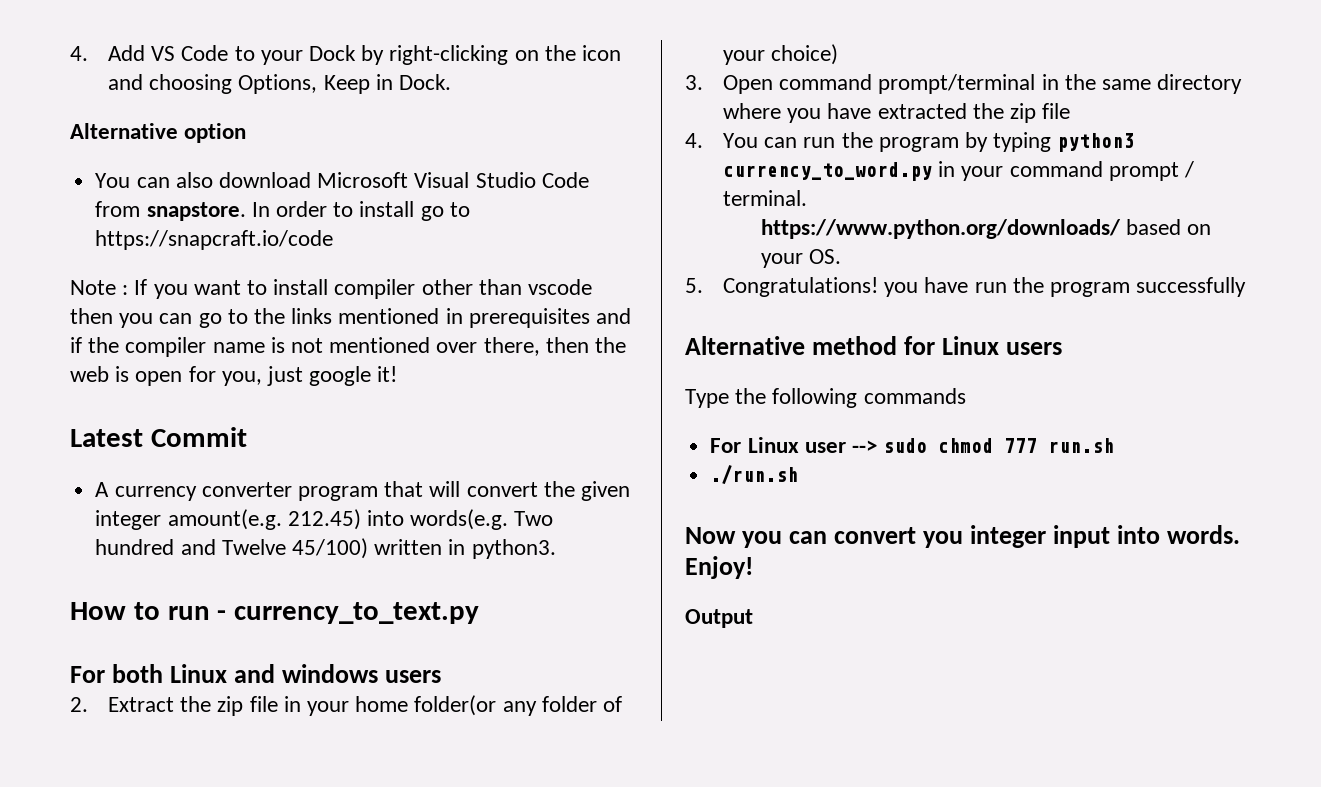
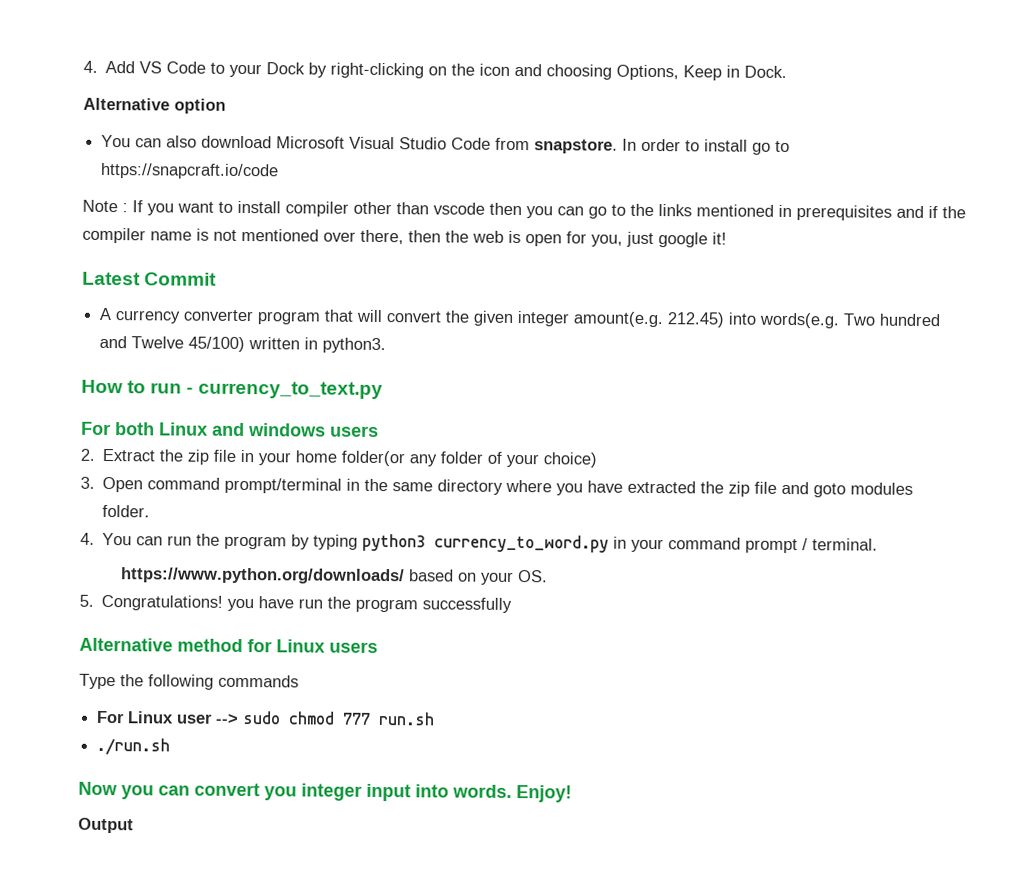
(1071, 111) none -> [781,481,914,498] [102,504,151,518] and goto modules folder.

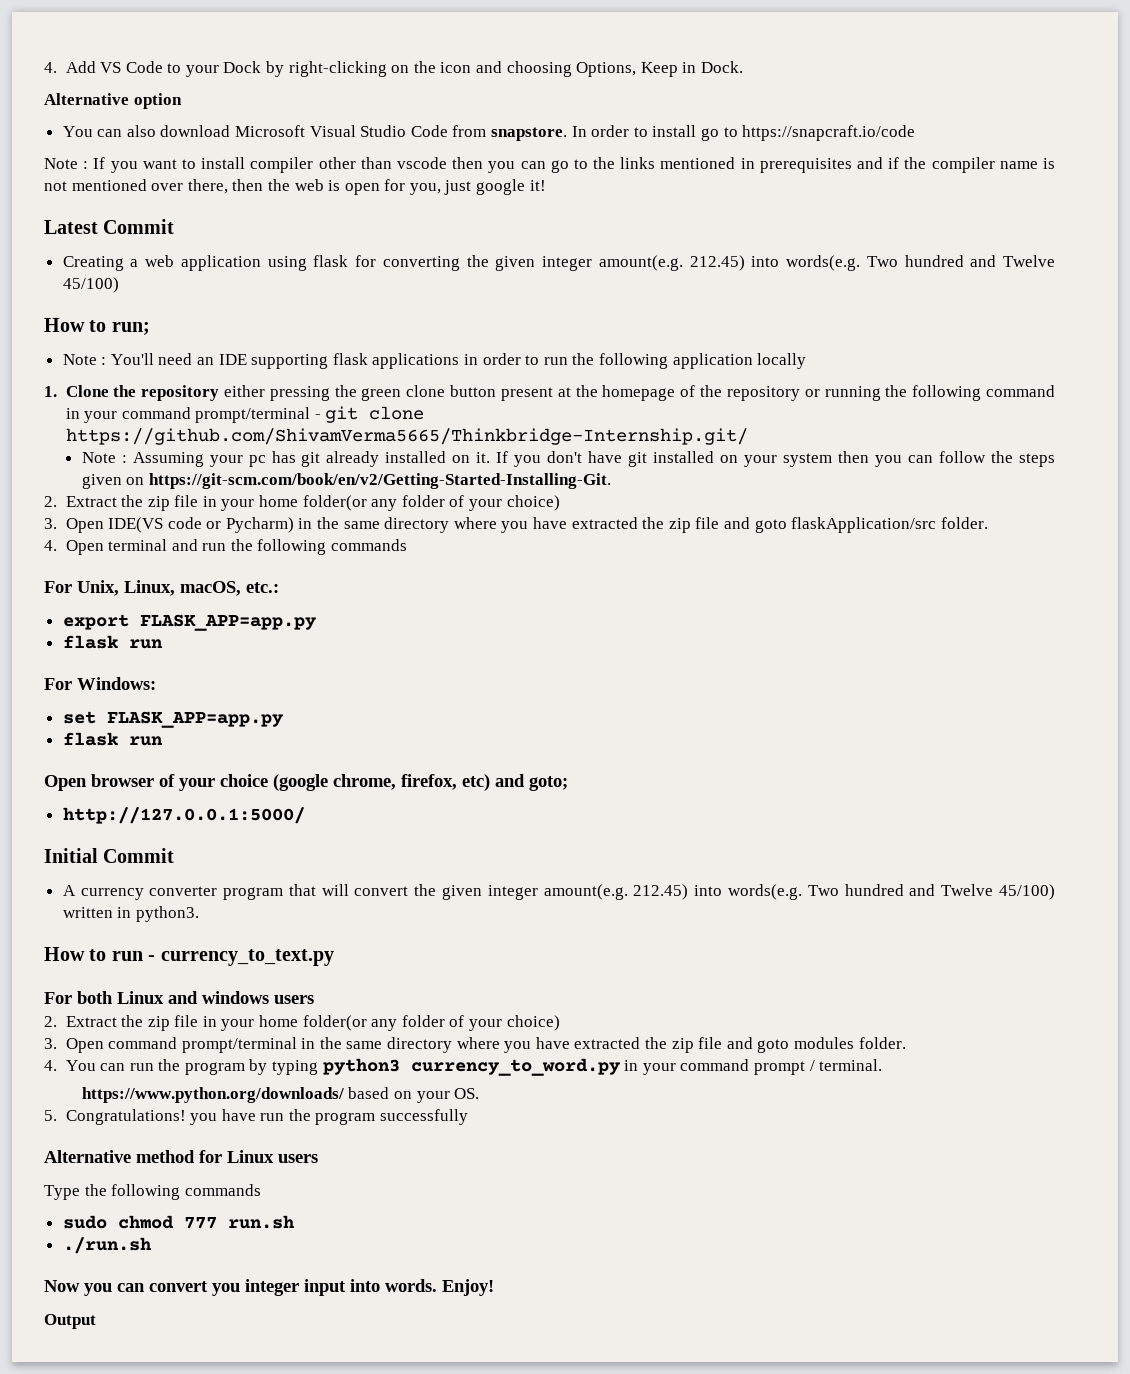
(218, 279) none -> [62,255,1056,271] [62,277,119,293] [44,318,150,335] [62,353,807,369] [44,385,1056,401] [65,406,425,423] [65,428,748,445] [81,451,1055,467] [81,473,611,489] [44,495,560,511] [44,517,988,533] [44,539,408,555] [44,580,279,596] [62,614,317,631] [62,635,163,649] [44,677,156,690] [62,711,284,728] [62,732,163,746] [44,774,568,791] [62,807,305,824] [44,848,175,863] // Creating a web application using flask for converting the given integer amount(e.g. 212.45) into words(e.g. Two hundred and Twelve 45/100) // How to run; // Note : You'll need an IDE supporting flask applications in order to run the following application locally // 1. Clone the repository either pressing the green clone button present at the homepage of the repository or running the following command in your command prompt/terminal - git clone https://github.com/ShivamVerma5665/Thinkbridge-Internship.git/ // Note : Assuming your pc has git already installed on it. If you don't have git installed on your system then you can follow the steps given on https://git-scm.com/book/en/v2/Getting-Started-Installing-Git. // 2. Extract the zip file in your home folder(or any folder of your choice) // 3. Open IDE(VS code or Pycharm) in the same directory where you have extracted the zip file and goto flaskApplication/src folder. // 4. Open terminal and run the following commands // For Unix, Linux, macOS, etc.: // export FLASK_APP=app.py // flask run // For Windows: // set FLASK_APP=app.py // flask run // Open browser of your choice (google chrome, firefox, etc) and goto; // http://127.0.0.1:5000/ // Initial Commit
[96,710,240,724] For Linux user --> -> (261, 1190) none

